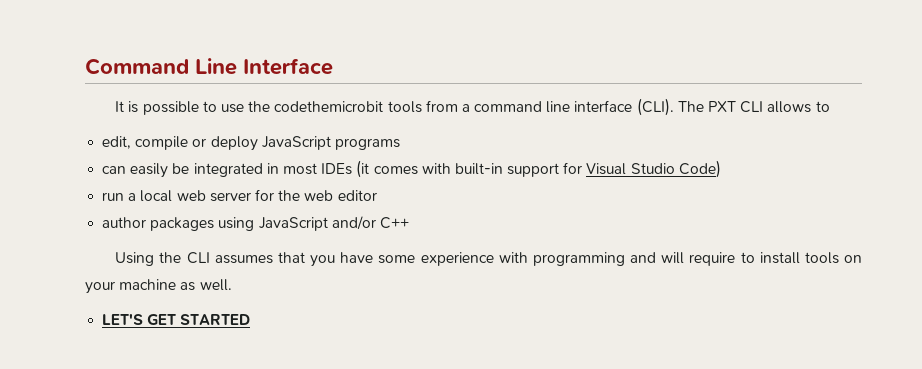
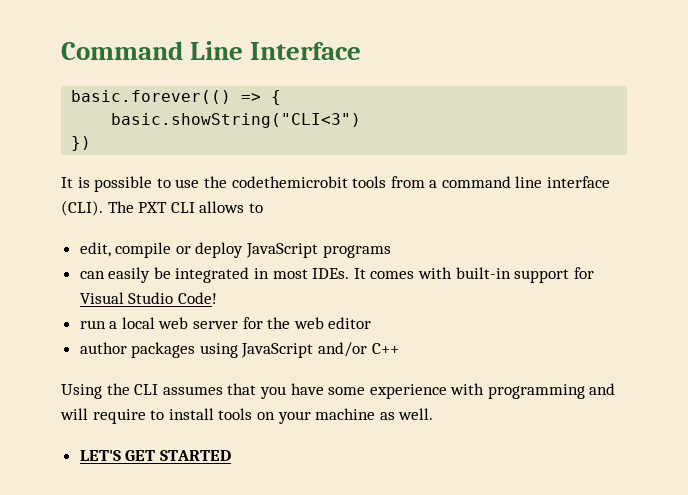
(333, 66) none -> [71,90,282,105] [111,113,362,128] [71,136,92,151] // basic.forever(() => { // basic.showString("CLI<3") // })
[321,160,370,178] IDEs (it -> [312,268,366,279] IDEs. It
[678,160,721,178] Code) -> [177,292,217,304] Code!

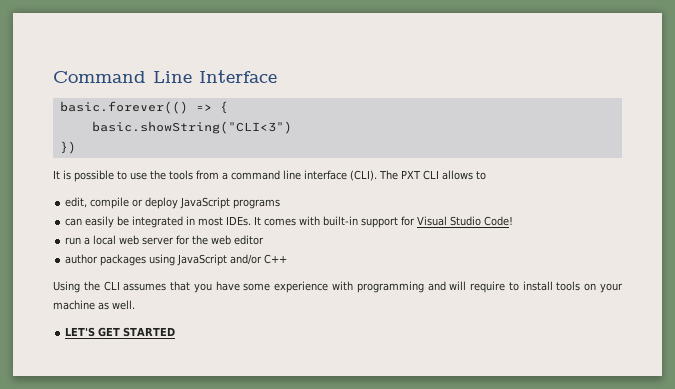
[231,176,348,188] codethemicrobit -> (166, 175) none

